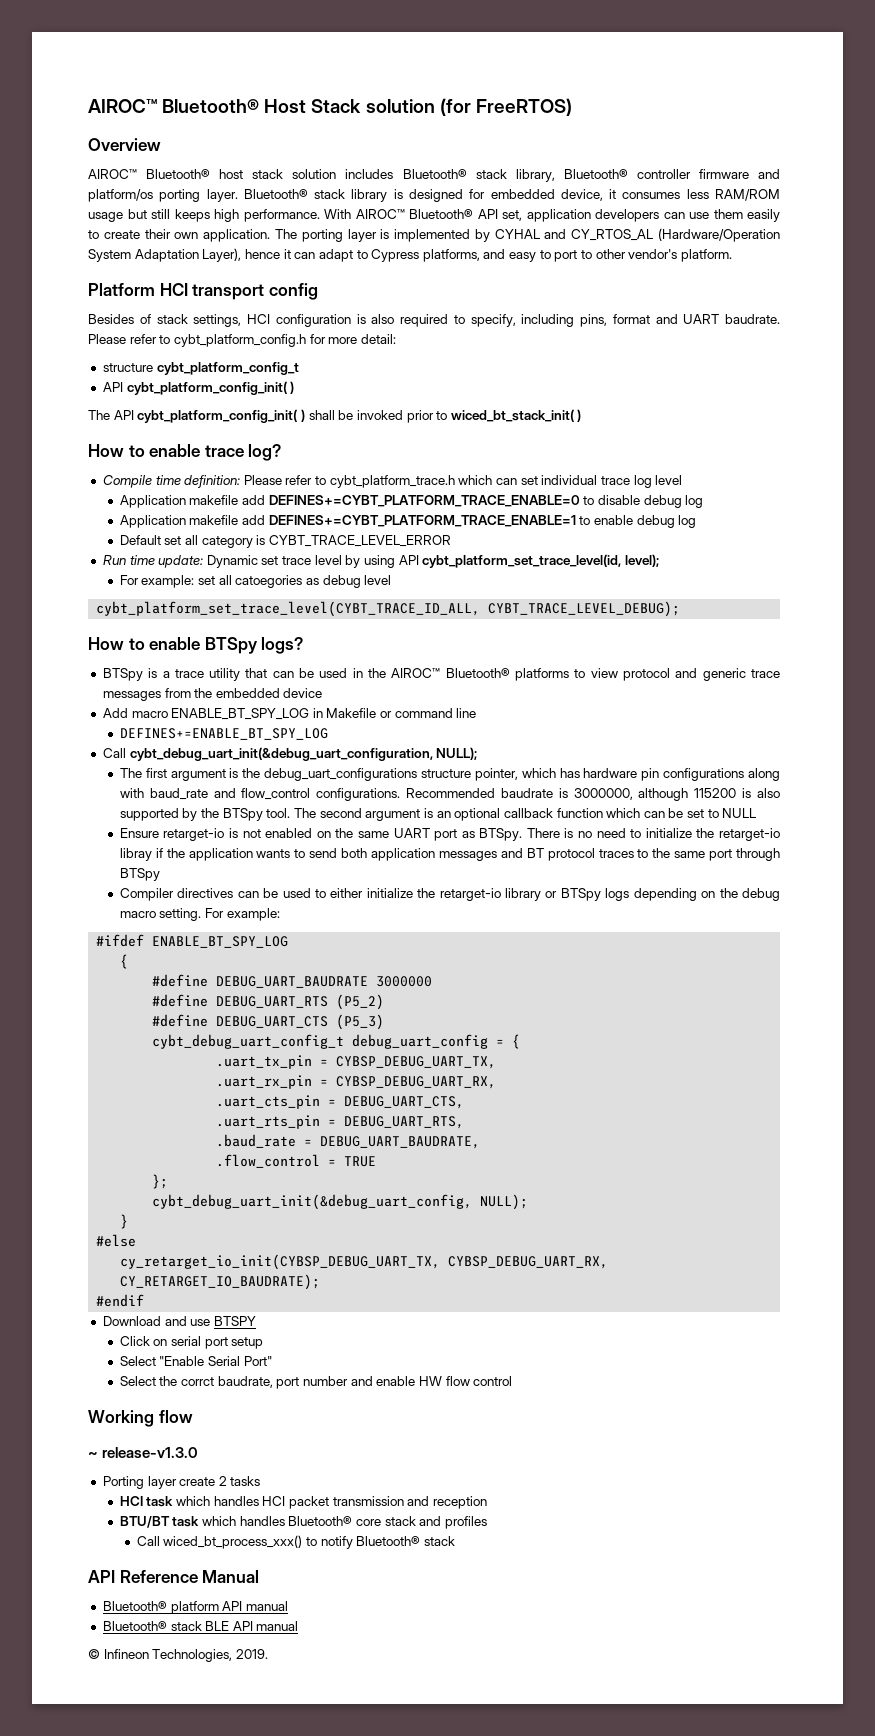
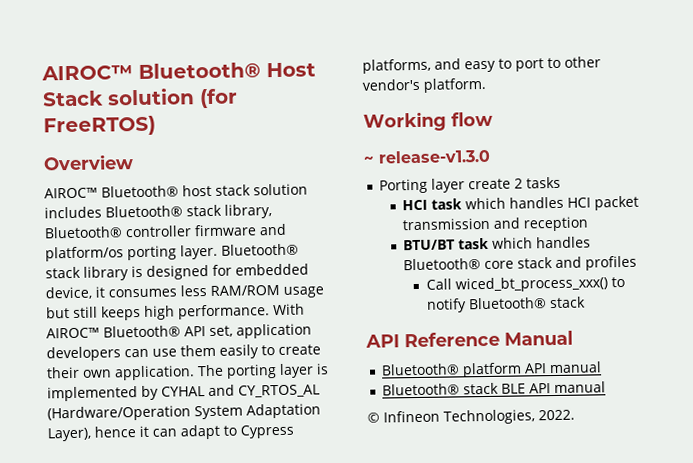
[88,283,318,300] [88,314,780,327] [88,334,396,347] [102,362,299,375] [102,381,295,395] [88,409,582,423] [88,444,282,461] [102,475,683,488] [119,495,704,508] [119,515,697,528] [119,535,452,548] [102,554,659,568] [119,575,392,588] [96,601,681,617] [88,637,304,654] [102,668,780,681] [102,688,323,701] [102,708,477,720] [119,728,328,740] [102,747,478,761] [119,768,780,781] [119,788,781,801] [119,808,757,821] [119,828,781,841] [119,848,781,861] [119,868,160,881] [119,888,780,901] [119,908,280,921] [96,934,289,948] [120,954,129,969] [152,974,433,988] [152,994,385,1010] [152,1014,385,1030] [152,1034,521,1049] [216,1055,497,1069] [216,1075,497,1089] [216,1095,465,1109] [216,1115,465,1129] [216,1134,481,1149] [216,1154,377,1168] [152,1174,169,1189] [152,1194,529,1210] [120,1214,129,1229] [96,1234,137,1247] [120,1254,609,1270] [120,1274,321,1290] [96,1294,145,1307] [102,1316,256,1326] [119,1336,264,1349] [119,1356,272,1366] [119,1376,513,1389] // Platform HCI transport config // Besides of stack settings, HCI configuration is also required to specify, including pins, format and UART baudrate. Please refer to cybt_platform_config.h for more detail: // structure cybt_platform_config_t // API cybt_platform_config_init( ) // The API cybt_platform_config_init( ) shall be invoked prior to wiced_bt_stack_init( ) // How to enable trace log? // Compile time definition: Please refer to cybt_platform_trace.h which can set individual trace log level // Application makefile add DEFINES+=CYBT_PLATFORM_TRACE_ENABLE=0 to disable debug log // Application makefile add DEFINES+=CYBT_PLATFORM_TRACE_ENABLE=1 to enable debug log // Default set all category is CYBT_TRACE_LEVEL_ERROR // Run time update: Dynamic set trace level by using API cybt_platform_set_trace_level(id, level); // For example: set all catoegories as debug level // cybt_platform_set_trace_level(CYBT_TRACE_ID_ALL, CYBT_TRACE_LEVEL_DEBUG); // How to enable BTSpy logs? // BTSpy is a trace utility that can be used in the AIROC™ Bluetooth® platforms to view protocol and generic trace messages from the embedded device // Add macro ENABLE_BT_SPY_LOG in Makefile or command line // DEFINES+=ENABLE_BT_SPY_LOG // Call cybt_debug_uart_init(&debug_uart_configuration, NULL); // The first argument is the debug_uart_configurations structure pointer, which has hardware pin configurations along with baud_rate and flow_control configurations. Recommended baudrate is 3000000, although 115200 is also supported by the BTSpy tool. The second argument is an optional callback function which can be set to NULL // Ensure retarget-io is not enabled on the same UART port as BTSpy. There is no need to initialize the retarget-io libray if the application wants to send both application messages and BT protocol traces to the same port through BTSpy // Compiler directives can be used to either initialize the retarget-io library or BTSpy logs depending on the debug macro setting. For example: // #ifdef ENABLE_BT_SPY_LOG // { // #define DEBUG_UART_BAUDRATE 3000000 // #define DEBUG_UART_RTS (P5_2) // #define DEBUG_UART_CTS (P5_3) // cybt_debug_uart_config_t debug_uart_config = { // .uart_tx_pin = CYBSP_DEBUG_UART_TX, // .uart_rx_pin = CYBSP_DEBUG_UART_RX, // .uart_cts_pin = DEBUG_UART_CTS, // .uart_rts_pin = DEBUG_UART_RTS, // .baud_rate = DEBUG_UART_BAUDRATE, // .flow_control = TRUE // }; // cybt_debug_uart_init(&debug_uart_config, NULL); // } // #else // cy_retarget_io_init(CYBSP_DEBUG_UART_TX, CYBSP_DEBUG_UART_RX, CY_RETARGET_IO_BAUDRATE); // #endif // Download and use BTSPY // Click on serial port setup // Select "Enable Serial Port" // Select the corrct baudrate, port number and enable HW flow control -> (486, 85) none
[235,1649,268,1659] 2019. -> [537,409,575,421] 2022.

